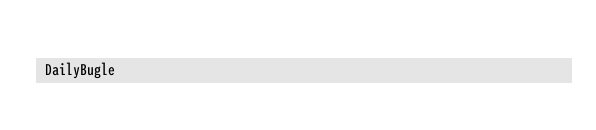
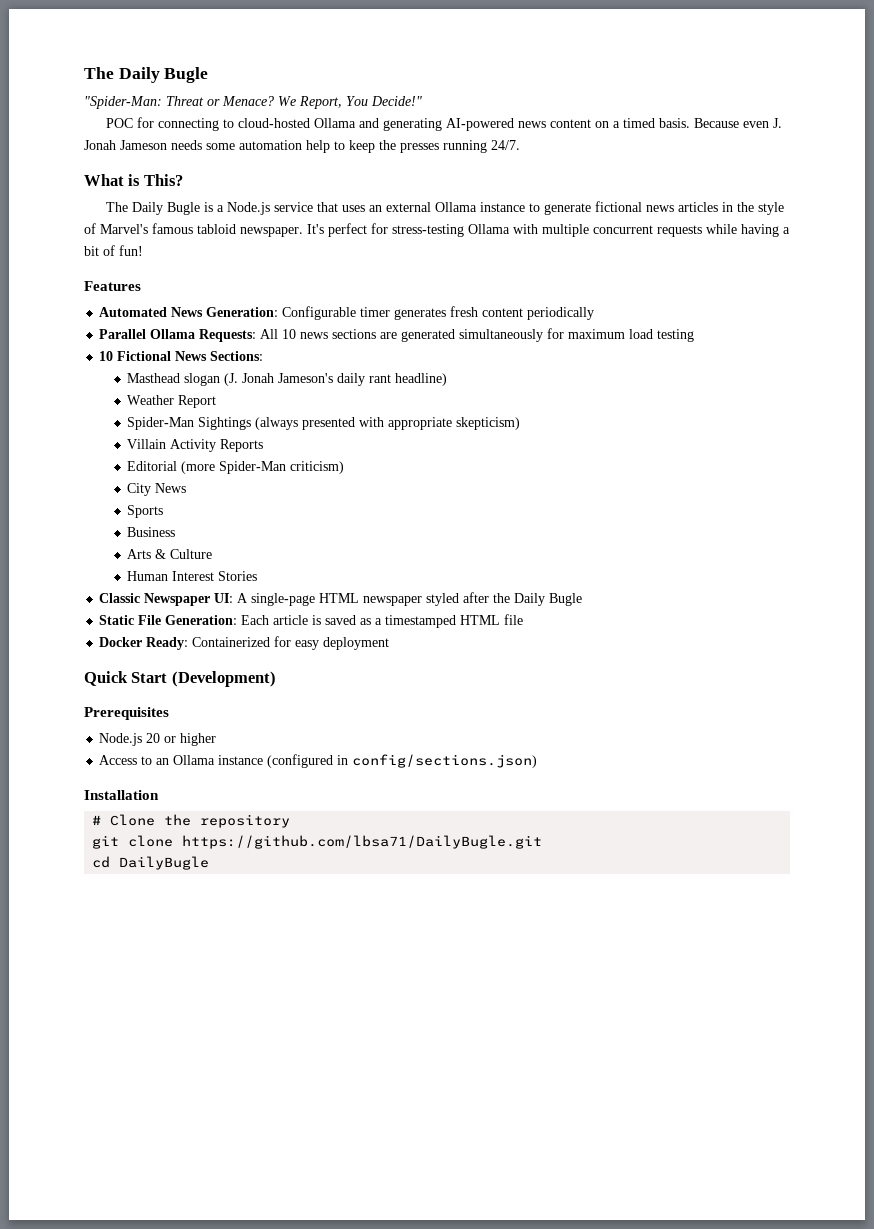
(45, 70) none -> [84,67,209,83] [84,96,422,109] [106,117,783,131] [84,140,520,153] [84,174,183,186] [106,201,785,215] [84,223,790,237] [84,245,143,256] [84,281,141,291] [99,306,595,320] [99,328,695,342] [99,351,264,361] [127,373,448,386] [127,395,217,408] [127,417,521,430] [127,439,264,452] [127,461,345,474] [127,483,187,496] [127,505,164,518] [127,527,176,537] [127,549,213,559] [127,571,258,581] [99,592,583,606] [99,614,524,628] [99,636,390,650] [84,671,276,687] [84,707,169,720] [99,733,217,746] [99,754,538,768] [84,790,159,800] [92,814,291,828] [92,835,543,849] [92,856,111,868] The Daily Bugle // "Spider-Man: Threat or Menace? We Report, You Decide!" // POC for connecting to cloud-hosted Ollama and generating AI-powered news content on a timed basis. Because even J. Jonah Jameson needs some automation help to keep the presses running 24/7. // What is This? // The Daily Bugle is a Node.js service that uses an external Ollama instance to generate fictional news articles in the style of Marvel's famous tabloid newspaper. It's perfect for stress-testing Ollama with multiple concurrent requests while having a bit of fun! // Features // Automated News Generation: Configurable timer generates fresh content periodically // Parallel Ollama Requests: All 10 news sections are generated simultaneously for maximum load testing // 10 Fictional News Sections: // Masthead slogan (J. Jonah Jameson's daily rant headline) // Weather Report // Spider-Man Sightings (always presented with appropriate skepticism) // Villain Activity Reports // Editorial (more Spider-Man criticism) // City News // Sports // Business // Arts & Culture // Human Interest Stories // Classic Newspaper UI: A single-page HTML newspaper styled after the Daily Bugle // Static File Generation: Each article is saved as a timestamped HTML file // Docker Ready: Containerized for easy deployment // Quick Start (Development) // Prerequisites // Node.js 20 or higher // Access to an Ollama instance (configured in config/sections.json) // Installation // # Clone the repository // git clone https://github.com/lbsa71/DailyBugle.git // cd

